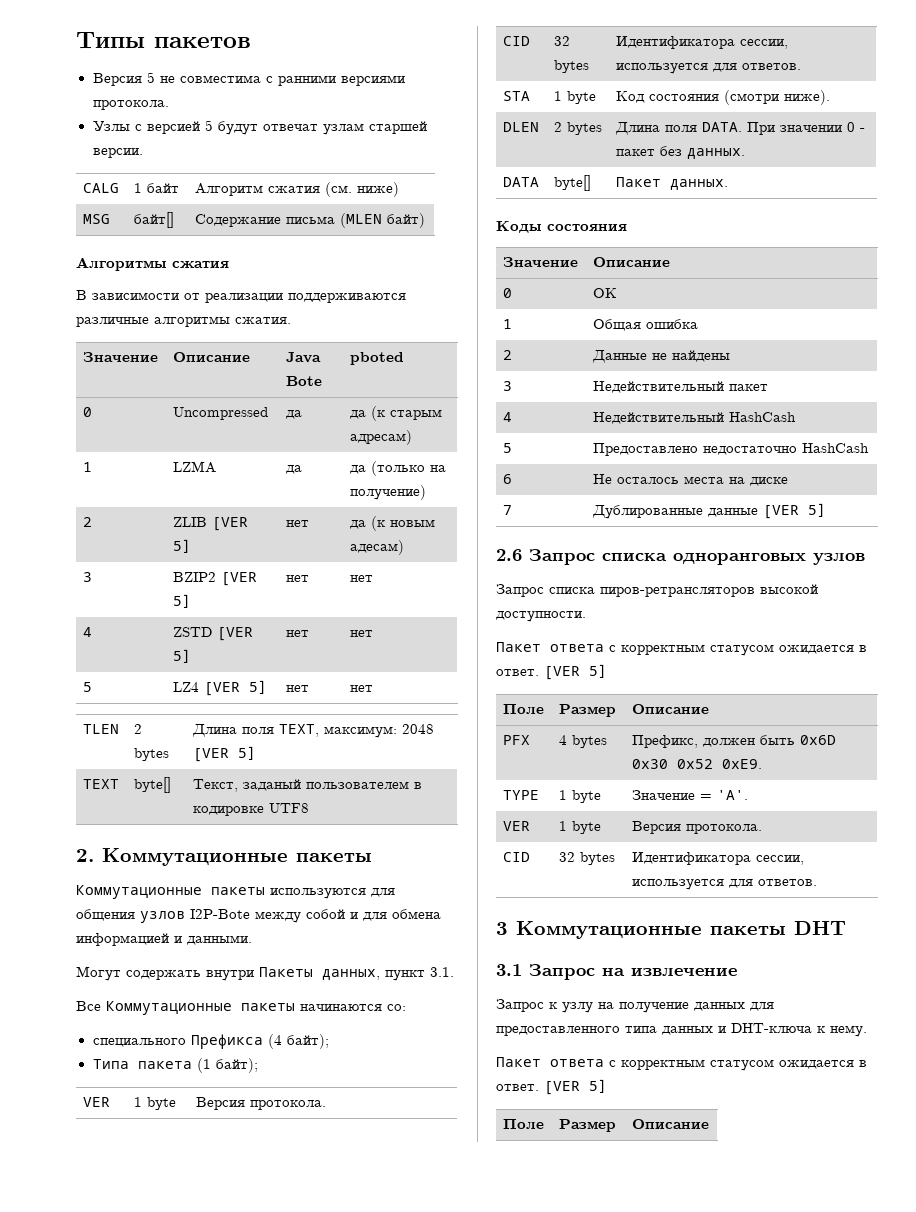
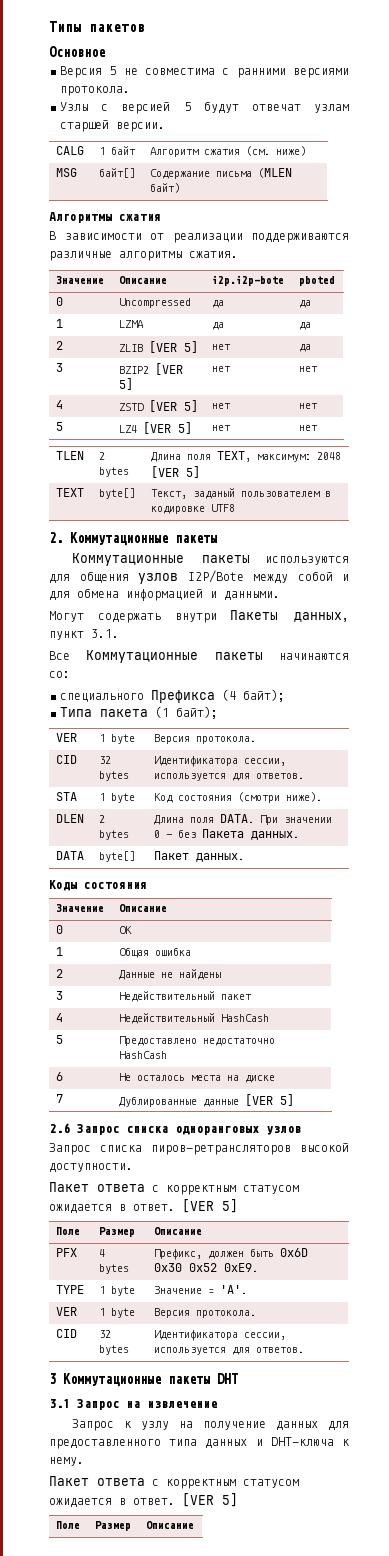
(251, 42) none -> [49,46,105,57] // Основное
[286,352,322,363] [286,376,323,386] Java Bote -> [212,275,285,286] i2p.i2p-bote
[371,406,443,421] [350,430,413,445] (к старым адресам) -> (312, 304) none
[371,461,447,476] [350,485,427,500] (только на получение) -> (312, 326) none
[371,516,436,531] [350,540,405,555] (к новым адесам) -> (312, 348) none
[190,909,250,919] I2P-Bote -> [187,570,244,583] I2P/Bote
[616,146,683,156] пакет без -> [178,829,245,838] без Пакета

